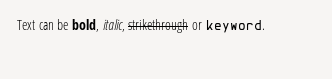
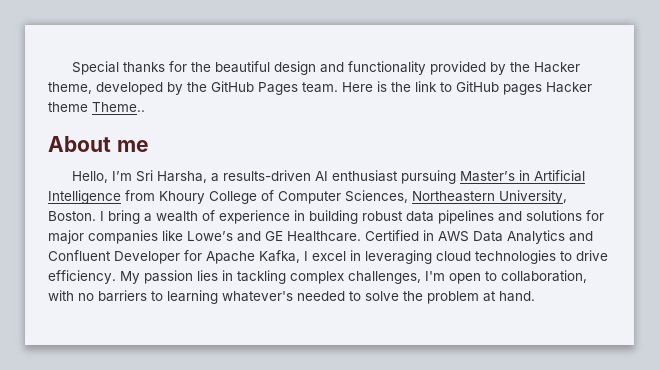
[17,19,265,33] Text can be bold, italic, strikethrough or keyword. -> [71,61,580,75] [48,81,592,95] [48,102,145,112] [48,136,149,152] [71,170,585,184] [48,190,567,204] [48,210,604,224] [48,230,593,244] [48,250,608,264] [48,270,587,284] [48,290,535,304] Special thanks for the beautiful design and functionality provided by the Hacker theme, developed by the GitHub Pages team. Here is the link to GitHub pages Hacker theme Theme.. // About me // Hello, I’m Sri Harsha, a results-driven AI enthusiast pursuing Master’s in Artificial Intelligence from Khoury College of Computer Sciences, Northeastern University, Boston. I bring a wealth of experience in building robust data pipelines and solutions for major companies like Lowe’s and GE Healthcare. Certified in AWS Data Analytics and Confluent Developer for Apache Kafka, I excel in leveraging cloud technologies to drive efficiency. My passion lies in tackling complex challenges, I'm open to collaboration, with no barriers to learning whatever's needed to solve the problem at hand.

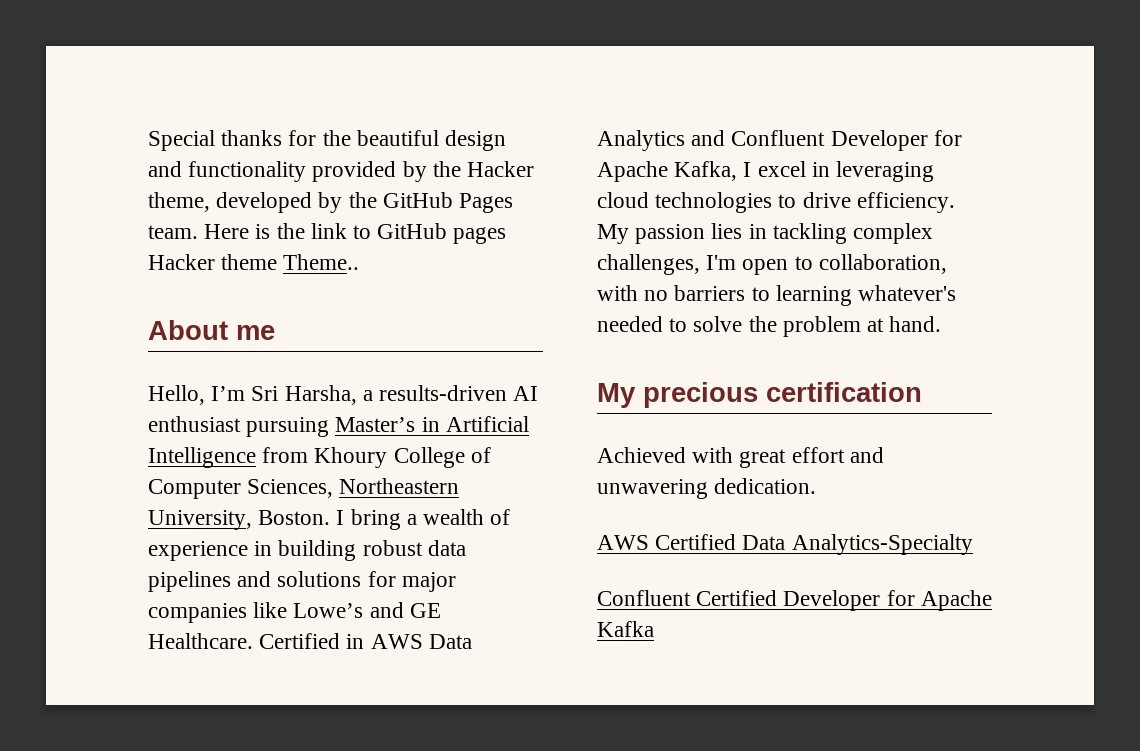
(535, 296) none -> [597,382,922,408] [597,447,884,468] [597,478,817,499] [597,534,973,555] [597,590,992,611] [597,621,654,637] // My precious certification // Achieved with great effort and unwavering dedication. // AWS Certified Data Analytics-Specialty // Confluent Certified Developer for Apache Kafka

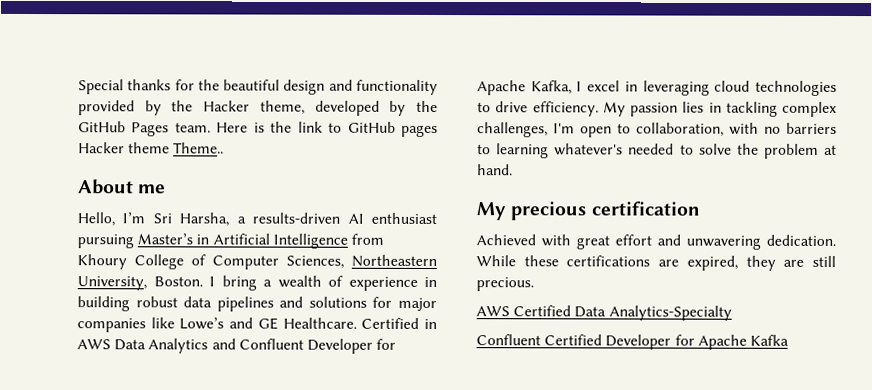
(817, 486) none -> [476,255,836,271] [476,277,534,292] While these certifications are expired, they are still precious.

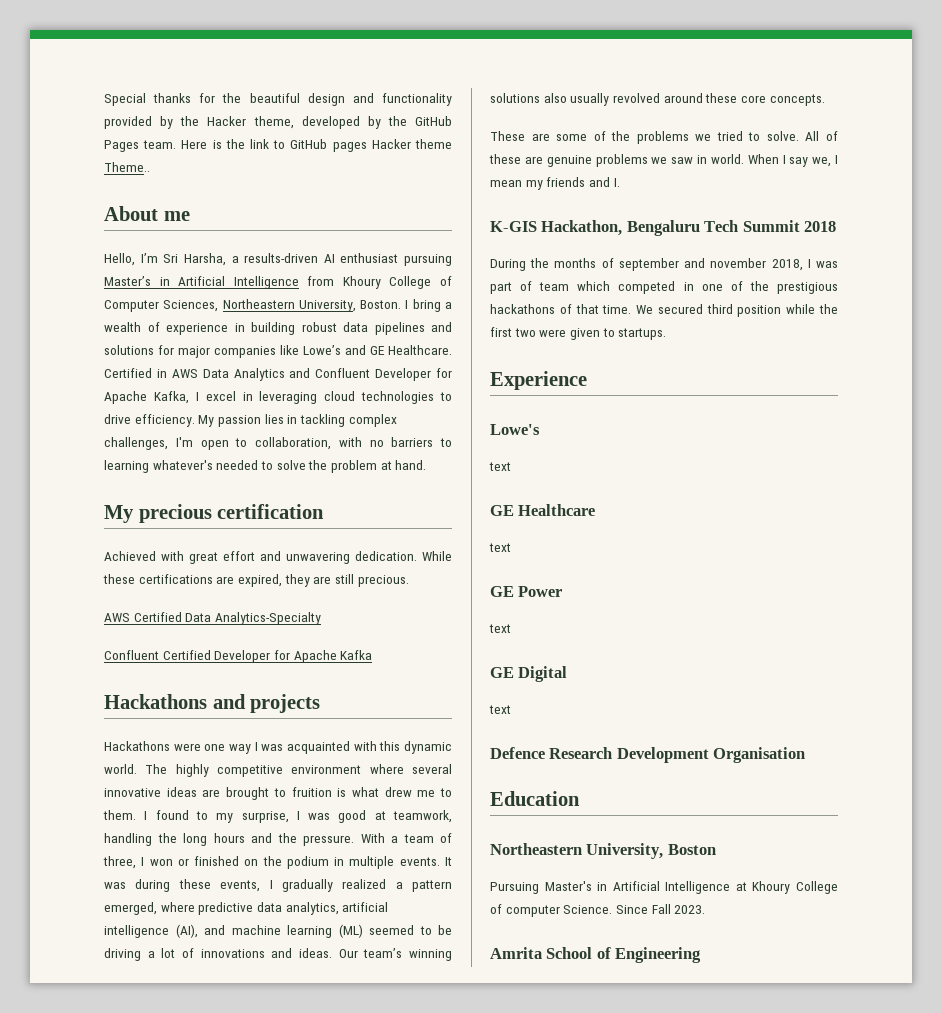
(789, 340) none -> [104,694,321,713] [104,741,452,754] [104,764,452,777] [104,787,452,800] [103,810,453,823] [104,833,452,846] [103,856,452,869] [104,879,452,892] [104,902,389,915] [104,924,452,938] [104,948,452,961] [490,93,825,106] [490,131,838,144] [489,154,838,167] [490,177,620,190] [490,220,837,236] [490,258,838,271] [490,281,838,294] [490,304,838,317] [490,327,667,340] [490,371,587,390] [490,424,540,435] [489,462,511,471] [490,504,596,516] [489,543,511,552] [490,586,563,597] [489,624,511,633] [490,666,568,682] [489,705,511,714] [490,747,806,763] [490,791,580,806] [490,843,716,859] [490,881,838,894] [490,904,706,917] [490,947,702,963] // Hackathons and projects // Hackathons were one way I was acquainted with this dynamic world. The highly competitive environment where several innovative ideas are brought to fruition is what drew me to them. I found to my surprise, I was good at teamwork, handling the long hours and the pressure. With a team of three, I won or finished on the podium in multiple events. It was during these events, I gradually realized a pattern emerged, where predictive data analytics, artificial intelligence (AI), and machine learning (ML) seemed to be driving a lot of innovations and ideas. Our team’s winning solutions also usually revolved around these core concepts. // These are some of the problems we tried to solve. All of these are genuine problems we saw in world. When I say we, I mean my friends and I. // K-GIS Hackathon, Bengaluru Tech Summit 2018 // During the months of september and november 2018, I was part of team which competed in one of the prestigious hackathons of that time. We secured third position while the first two were given to startups. // Experience // Lowe's // text // GE Healthcare // text // GE Power // text // GE Digital // text // Defence Research Development Organisation // Education // Northeastern University, Boston // Pursuing Master's in Artificial Intelligence at Khoury College of computer Science. Since Fall 2023. // Amrita School of Engineering

